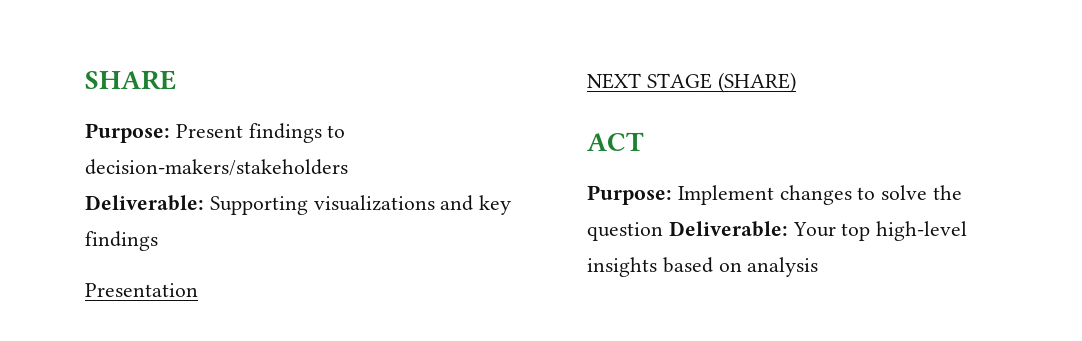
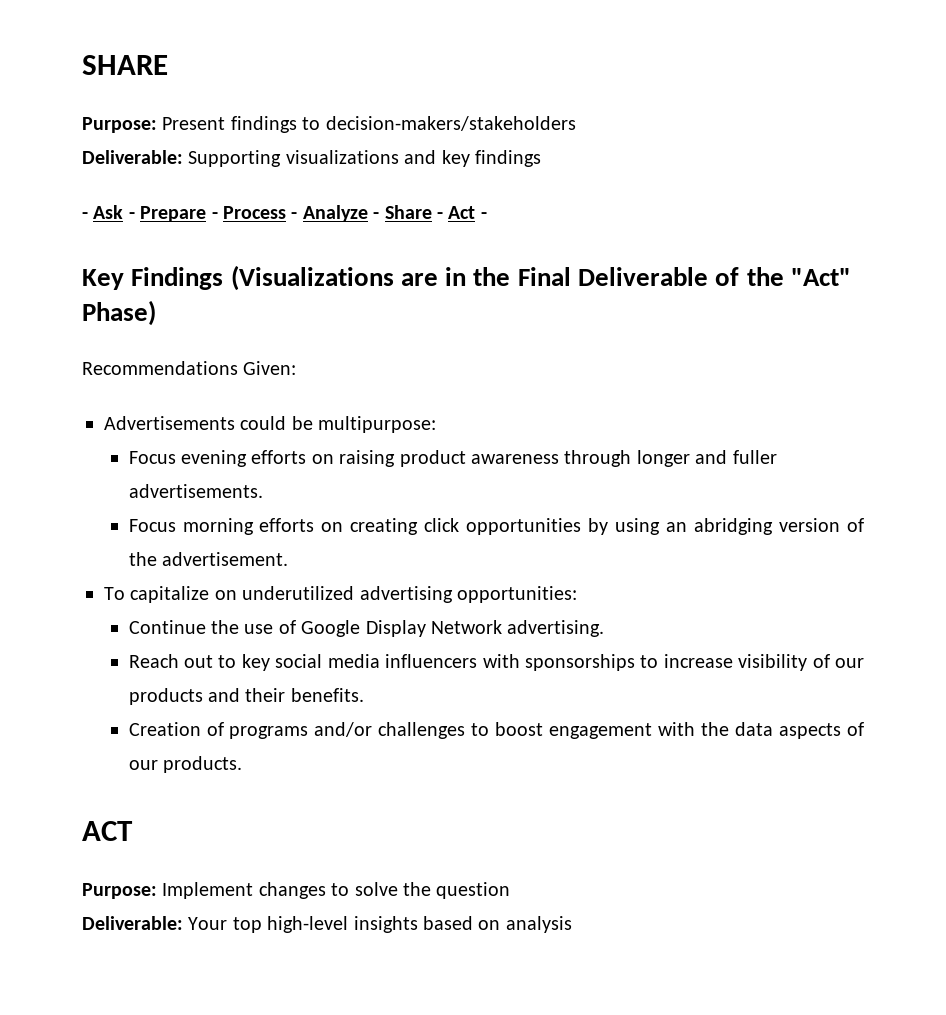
[85,283,198,297] [587,72,796,93] Presentation // NEXT STAGE (SHARE) -> [82,205,487,222] [82,265,851,291] [82,300,156,326] [82,361,297,375] [104,416,437,433] [128,450,777,467] [128,484,263,498] [128,518,865,535] [128,552,288,566] [104,586,577,603] [128,620,605,637] [128,654,864,671] [128,688,364,705] [128,722,865,739] [128,756,242,773] - Ask - Prepare - Process - Analyze - Share - Act - // Key Findings (Visualizations are in the Final Deliverable of the "Act" Phase) // Recommendations Given: // Advertisements could be multipurpose: // Focus evening efforts on raising product awareness through longer and fuller advertisements. // Focus morning efforts on creating click opportunities by using an abridging version of the advertisement. // To capitalize on underutilized advertising opportunities: // Continue the use of Google Display Network advertising. // Reach out to key social media influencers with sponsorships to increase visibility of our products and their benefits. // Creation of programs and/or challenges to boost engagement with the data aspects of our products.
(663, 231) none -> (511, 890) //

